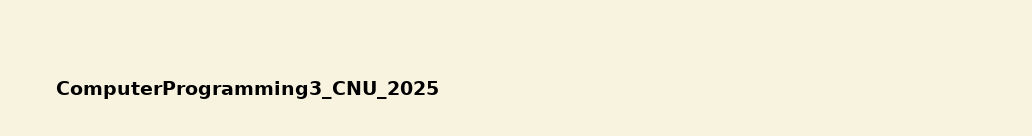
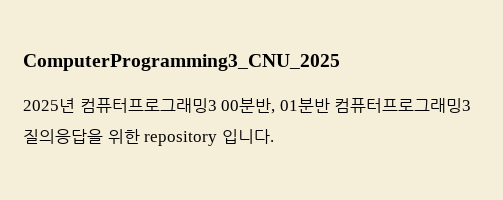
(439, 90) none -> [23,98,472,114] [23,129,274,146] // 2025년 컴퓨터프로그래밍3 00분반, 01분반 컴퓨터프로그래밍3 질의응답을 위한 repository 입니다.

